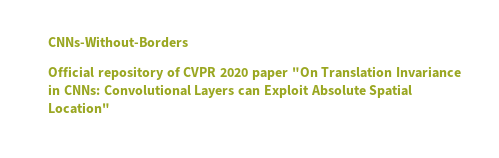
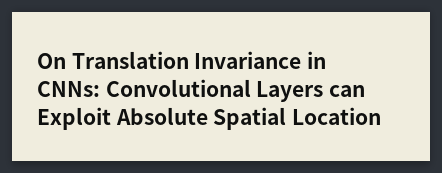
[48,36,188,48] [48,66,318,80] CNNs-Without-Borders // Official repository of CVPR 2020 paper "On -> [37,53,66,69] On
[48,102,110,114] Location" -> [292,107,382,125] Location

